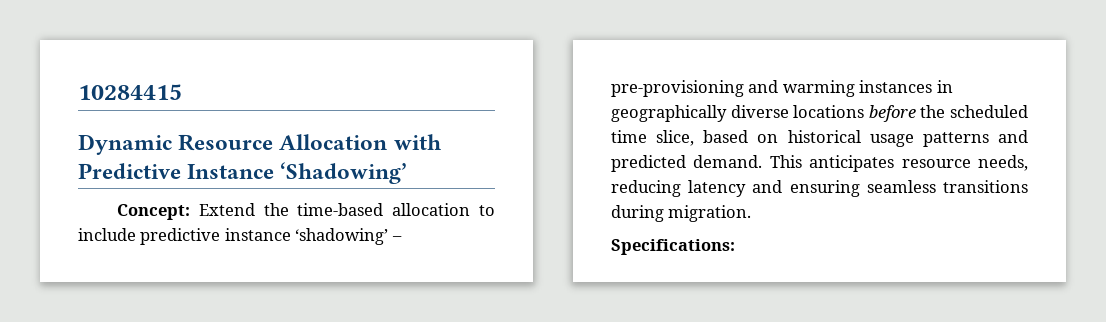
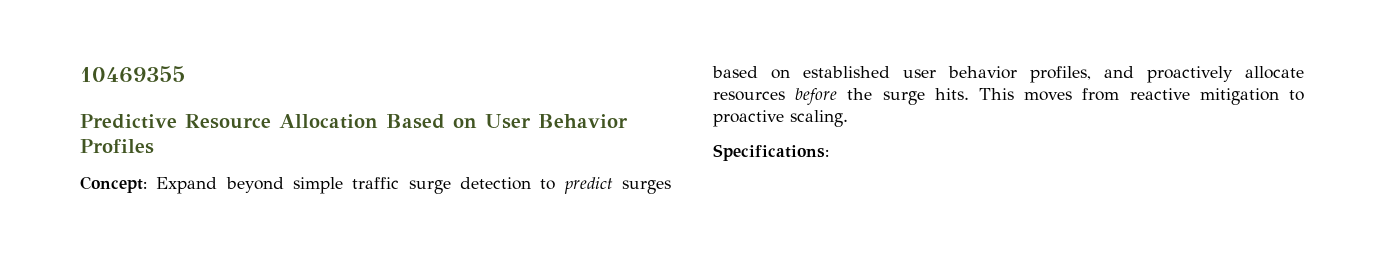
[78,84,182,100] [78,134,442,155] [78,162,408,184] [116,203,495,220] [78,228,402,245] [611,80,953,97] [611,105,1028,122] [611,130,1028,147] [611,155,1028,172] [611,180,1028,197] [611,205,752,222] 10284415 // Dynamic Resource Allocation with Predictive Instance ‘Shadowing’ // Concept: Extend the time-based allocation to include predictive instance ‘shadowing’ – pre-provisioning and warming instances in geographically diverse locations before the scheduled time slice, based on historical usage patterns and predicted demand. This anticipates resource needs, reducing latency and ensuring seamless transitions during migration. -> [80,66,185,83] [80,114,628,129] [80,139,154,154] [80,176,671,194] [712,66,1304,83] [713,88,1304,105] [713,110,848,127] 10469355 // Predictive Resource Allocation Based on User Behavior Profiles // Concept: Expand beyond simple traffic surge detection to predict surges based on established user behavior profiles, and proactively allocate resources before the surge hits. This moves from reactive mitigation to proactive scaling.

